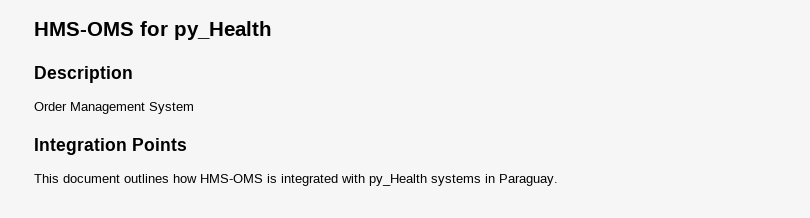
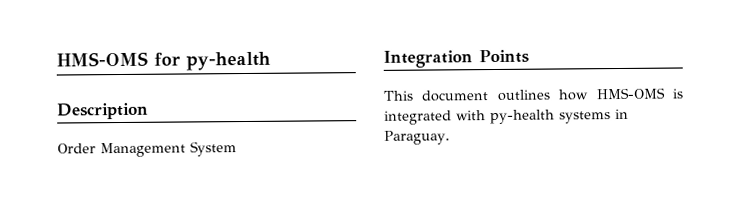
[174,21,272,40] py_Health -> [186,51,271,71] py-health
[369,174,427,186] py_Health -> [490,109,555,125] py-health

